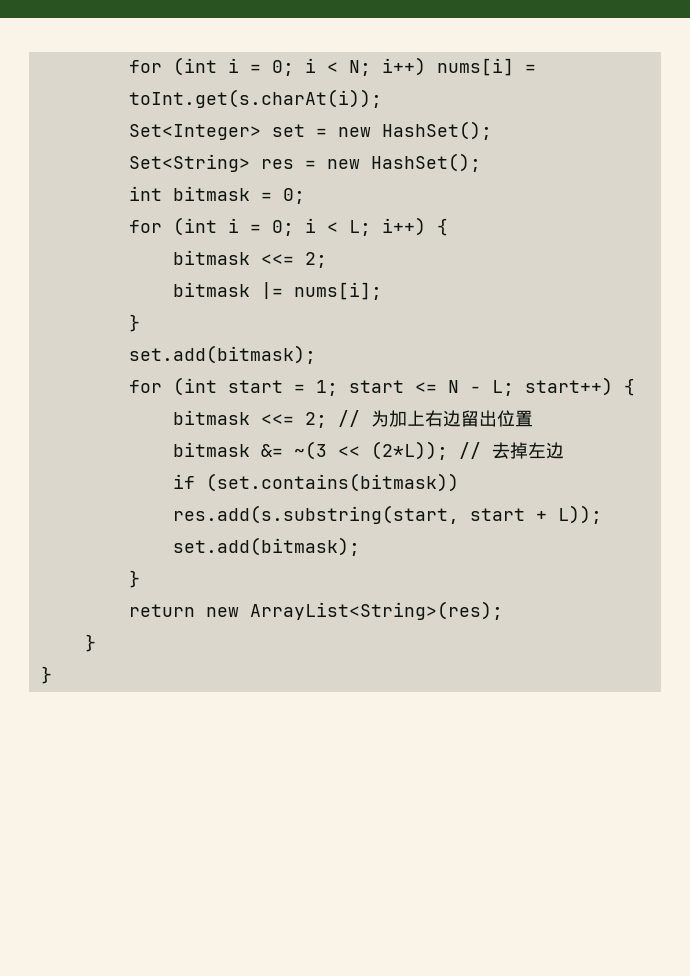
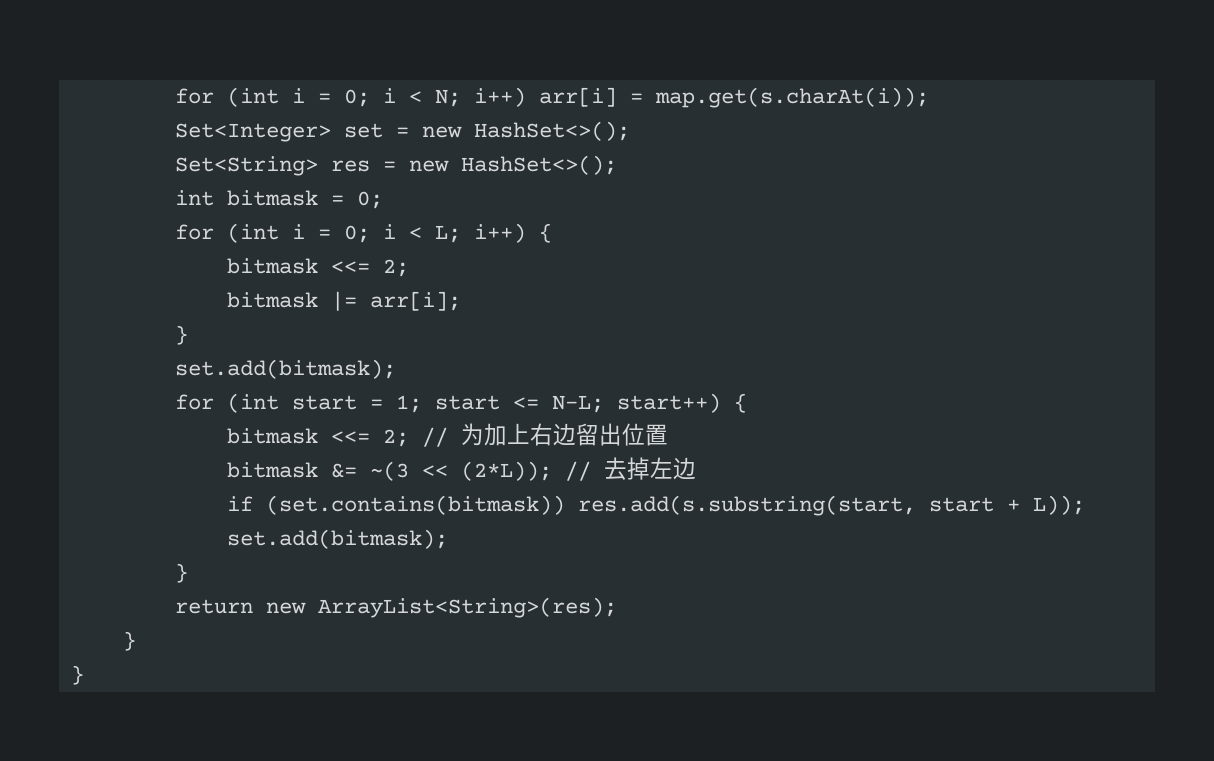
[437,58,536,76] [129,89,382,108] nums[i] = toInt.get(s.charAt(i)); -> [539,87,929,108] arr[i] = map.get(s.charAt(i));
[382,121,492,140] HashSet(); -> [474,121,630,141] HashSet<>();
[371,153,481,172] HashSet(); -> [461,155,617,175] HashSet<>();
[294,282,382,300] nums[i]; -> [370,291,461,311] arr[i];
[448,380,514,396] N - L; -> [552,395,604,413] N-L;

